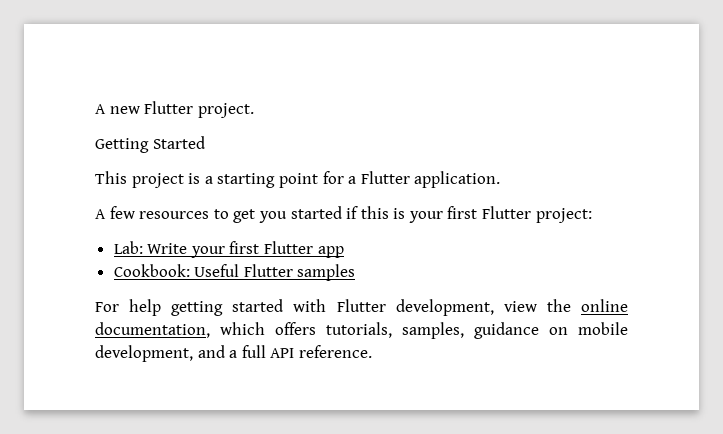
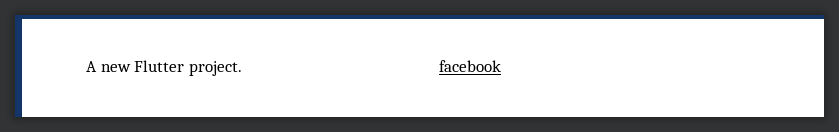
[95,136,205,153] [95,171,501,188] [95,206,592,223] [113,241,344,258] [113,264,356,281] [95,299,628,316] [95,322,628,339] [95,345,372,362] Getting Started // This project is a starting point for a Flutter application. // A few resources to get you started if this is your first Flutter project: // Lab: Write your first Flutter app // Cookbook: Useful Flutter samples // For help getting started with Flutter development, view the online documentation, which offers tutorials, samples, guidance on mobile development, and a full API reference. -> [439,60,501,72] facebook

